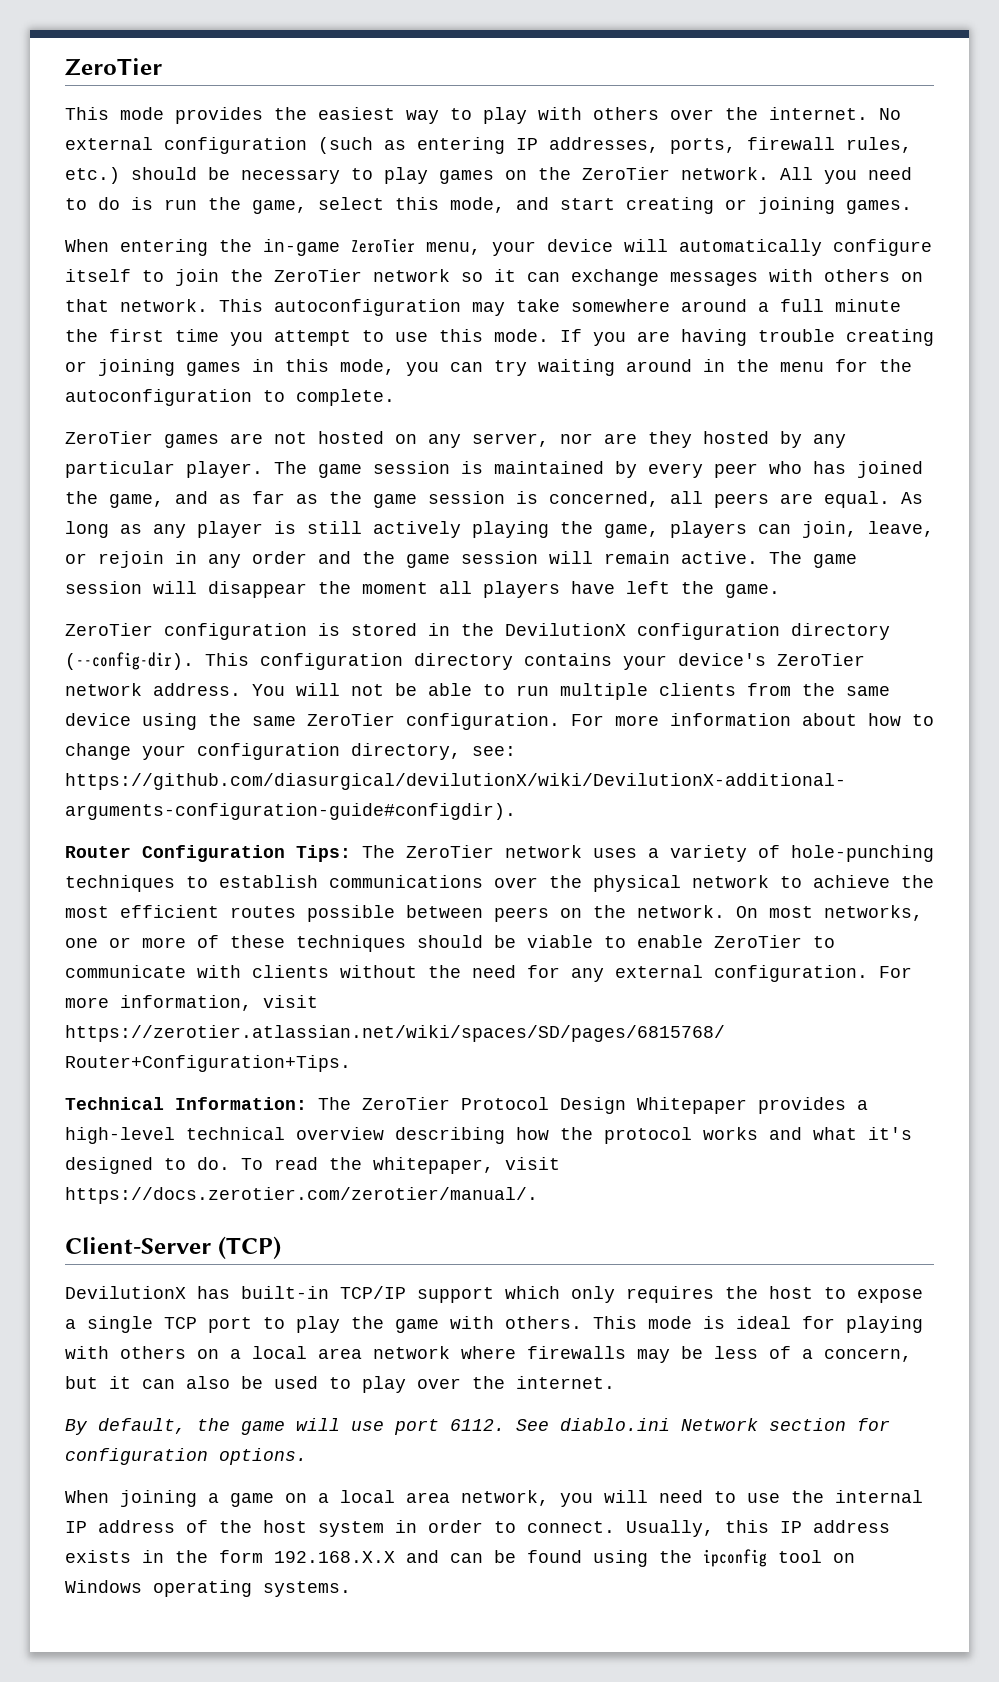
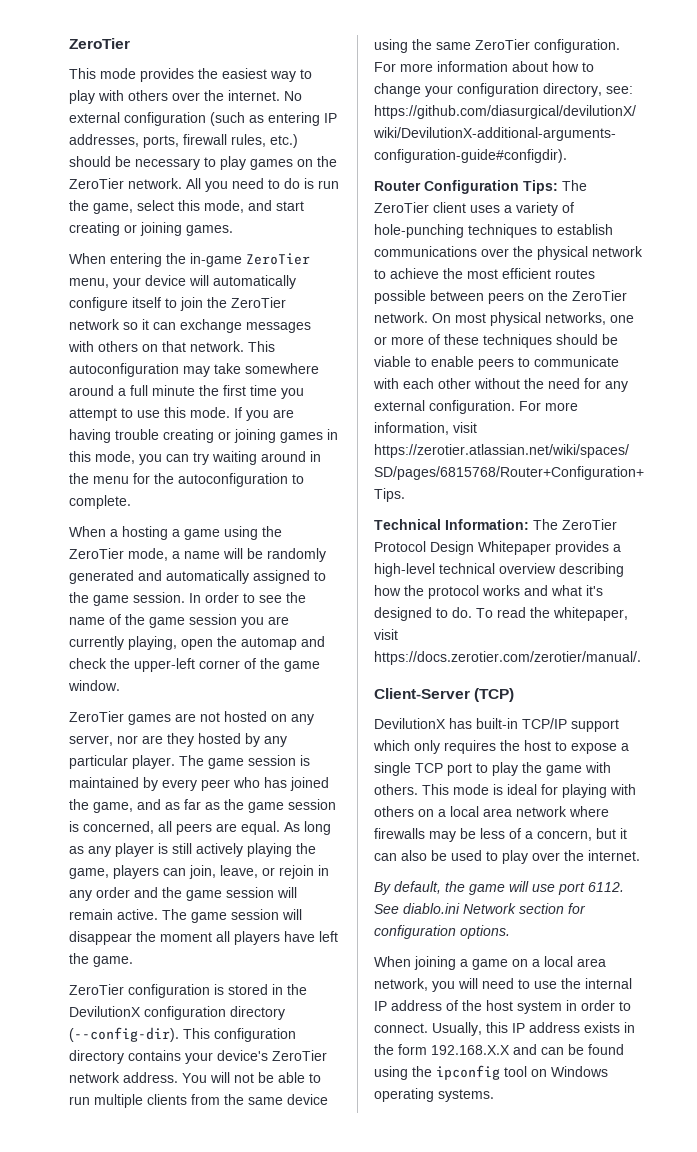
(395, 397) none -> [69,526,282,540] [69,548,326,562] [69,570,326,584] [69,592,306,606] [69,614,289,628] [69,636,325,650] [69,658,320,672] [68,680,120,691] // When a hosting a game using the ZeroTier mode, a name will be randomly generated and automatically assigned to the game session. In order to see the name of the game session you are currently playing, open the automap and check the upper-left corner of the game window.
[505,845,582,858] network -> [433,202,466,213] client
(626, 911) none -> [572,290,627,301] ZeroTier
(813, 912) none -> [490,312,541,326] physical
[714,935,802,948] ZeroTier -> [478,358,514,370] peers
[252,965,329,978] clients -> [403,378,471,389] each other

